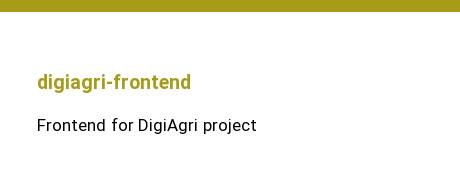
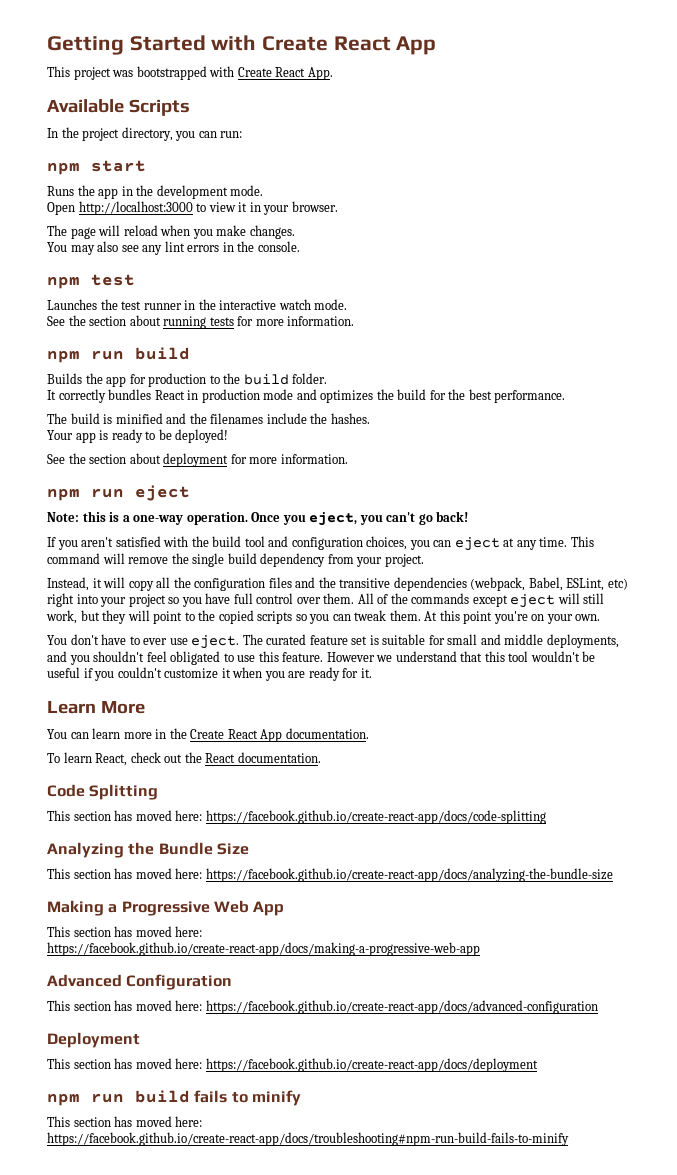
[37,74,191,93] [37,117,257,134] digiagri-frontend // Frontend for DigiAgri project -> [47,35,437,55] [47,66,333,80] [47,99,190,116] [47,127,243,141] [47,160,146,175] [47,185,264,199] [47,201,338,215] [47,225,295,239] [47,241,300,255] [47,274,135,289] [47,299,348,310] [47,315,355,329] [47,347,190,363] [47,373,328,387] [47,389,566,403] [47,413,370,424] [47,429,229,443] [47,453,348,467] [47,485,190,501] [47,511,469,526] [47,536,594,551] [47,553,424,567] [47,577,628,591] [47,593,605,608] [46,610,601,624] [47,634,619,649] [47,651,596,665] [47,667,372,681] [47,701,145,714] [47,728,369,742] [47,752,321,766] [47,784,159,800] [47,810,546,824] [47,842,249,858] [47,868,613,882] [47,900,285,916] [47,926,203,937] [47,942,480,956] [47,974,233,990] [47,1000,598,1014] [47,1032,140,1048] [47,1058,538,1072] [47,1090,301,1106] [47,1116,203,1127] [47,1132,569,1146] Getting Started with Create React App // This project was bootstrapped with Create React App. // Available Scripts // In the project directory, you can run: // npm start // Runs the app in the development mode. // Open http://localhost:3000 to view it in your browser. // The page will reload when you make changes. // You may also see any lint errors in the console. // npm test // Launches the test runner in the interactive watch mode. // See the section about running tests for more information. // npm run build // Builds the app for production to the build folder. // It correctly bundles React in production mode and optimizes the build for the best performance. // The build is minified and the filenames include the hashes. // Your app is ready to be deployed! // See the section about deployment for more information. // npm run eject // Note: this is a one-way operation. Once you eject, you can't go back! // If you aren't satisfied with the build tool and configuration choices, you can eject at any time. This command will remove the single build dependency from your project. // Instead, it will copy all the configuration files and the transitive dependencies (webpack, Babel, ESLint, etc) right into your project so you have full control over them. All of the commands except eject will still work, but they will point to the copied scripts so you can tweak them. At this point you're on your own. // You don't have to ever use eject. The curated feature set is suitable for small and middle deployments, and you shouldn't feel obligated to use this feature. However we understand that this tool wouldn't be useful if you couldn't customize it when you are ready for it. // Learn More // You can learn more in the Create React App documentation. // To learn React, check out the React documentation. // Code Splitting // This section has moved here: https://facebook.github.io/create-react-app/docs/code-splitting // Analyzing the Bundle Size // This section has moved here: https://facebook.github.io/create-react-app/docs/analyzing-the-bundle-size // Making a Progressive Web App // This section has moved here: https://facebook.github.io/create-react-app/docs/making-a-progressive-web-app // Advanced Configuration // This section has moved here: https://facebook.github.io/create-react-app/docs/advanced-configuration // Deployment // This section has moved here: https://facebook.github.io/create-react-app/docs/deployment // npm run build fails to minify // This section has moved here: https://facebook.github.io/create-react-app/docs/troubleshooting#npm-run-build-fails-to-minify

